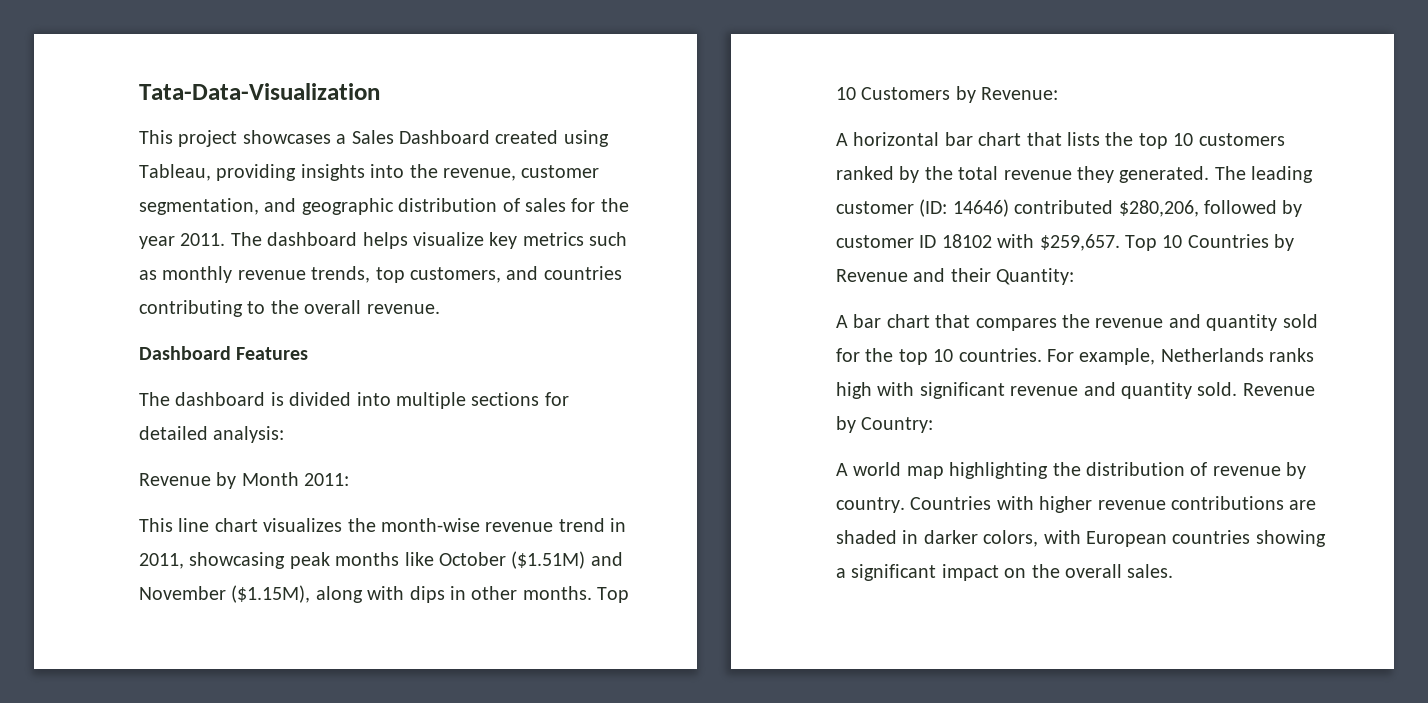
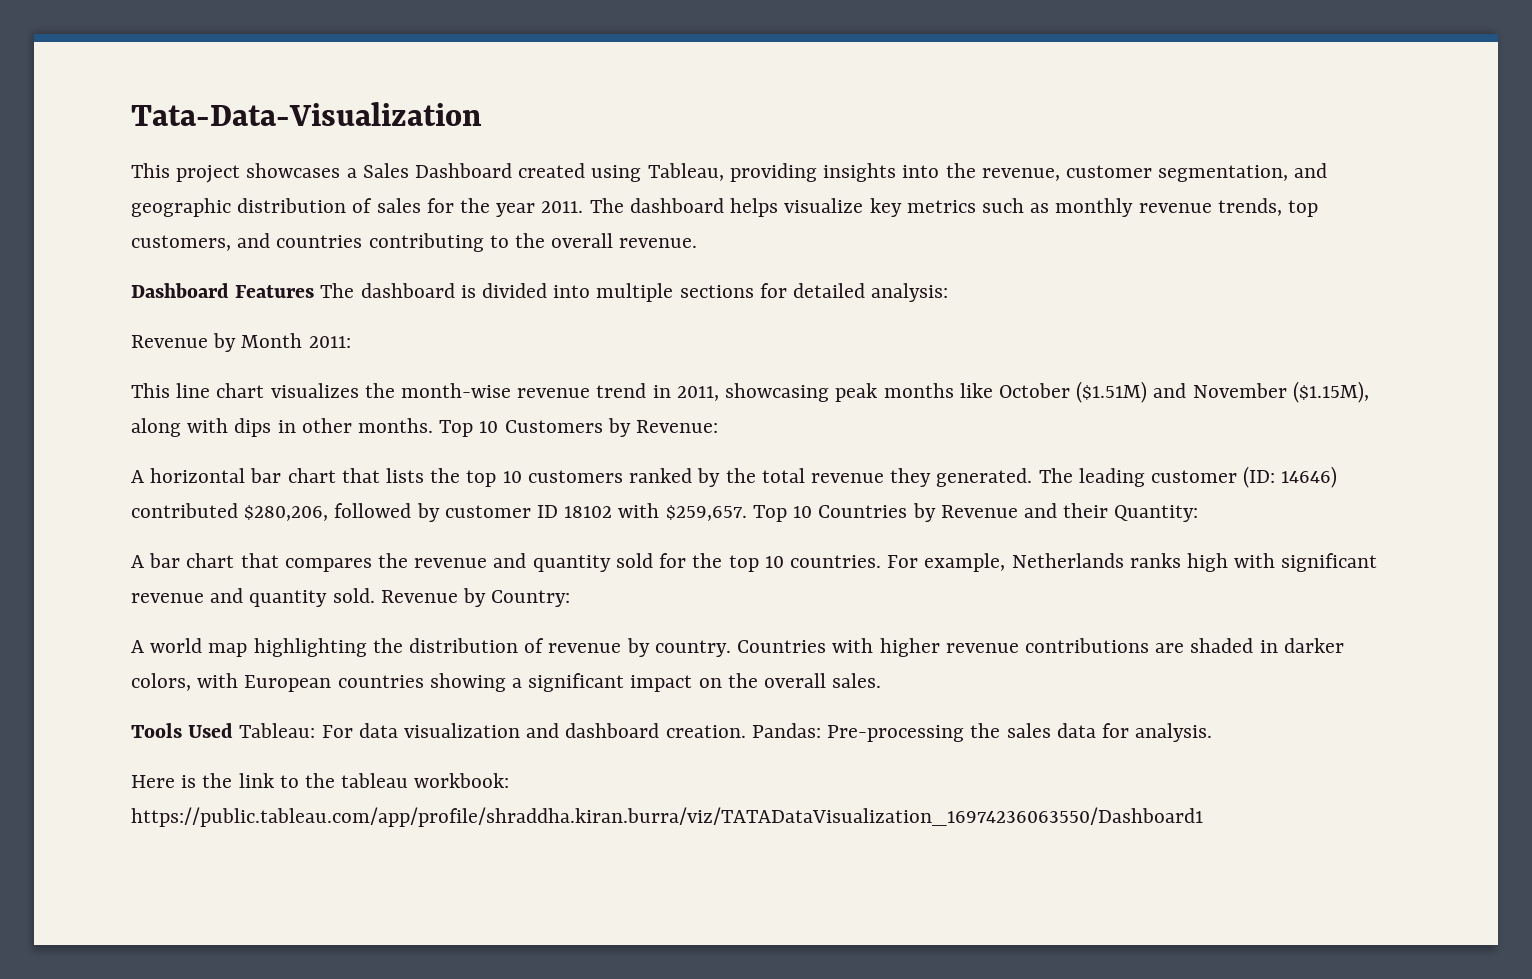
(309, 353) // -> (315, 291) none
(1174, 571) none -> [131,723,1213,742] [131,773,510,788] [131,807,1203,827] // Tools Used Tableau: For data visualization and dashboard creation. Pandas: Pre-processing the sales data for analysis. // Here is the link to the tableau workbook: https://public.tableau.com/app/profile/shraddha.kiran.burra/viz/TATADataVisualization_16974236063550/Dashboard1

